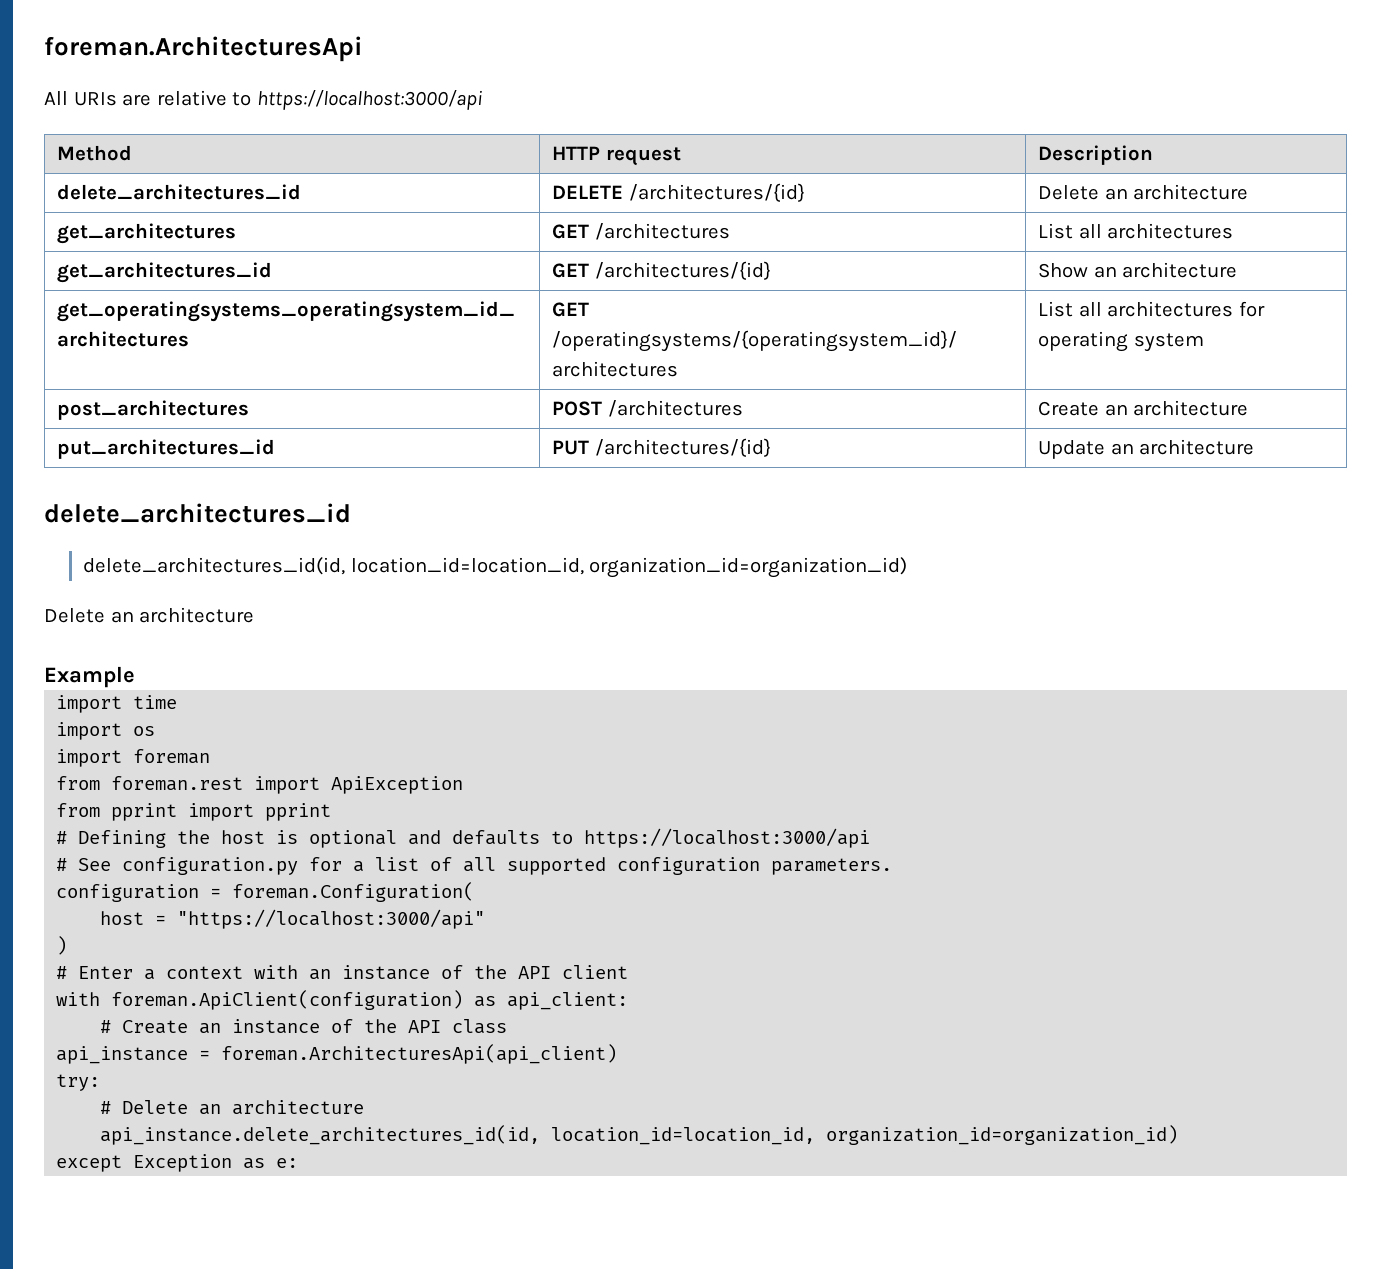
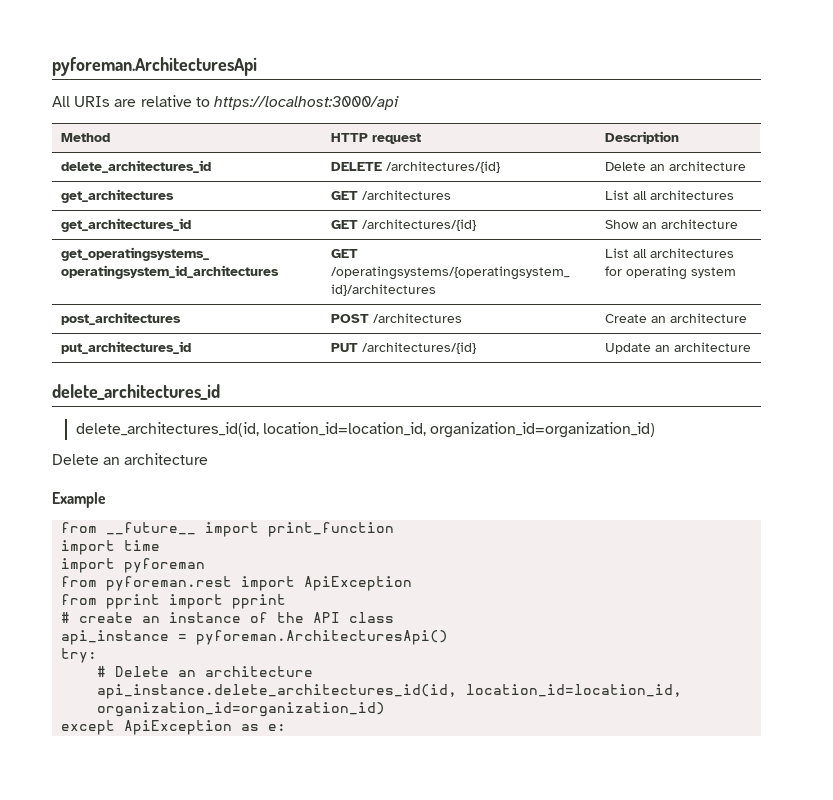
[44,36,363,62] foreman.ArchitecturesApi -> [52,57,257,76] pyforeman.ArchitecturesApi
(135, 677) none -> [61,522,395,537] // from __future__ import print_function
[133,726,156,736] [56,749,211,767] [56,776,244,791] os // import foreman // from foreman.rest -> [124,558,206,573] [61,576,233,591] pyforeman // from pyforeman.rest
[78,828,871,848] [56,857,893,875] [56,882,475,902] [100,909,486,929] [56,936,68,955] [56,965,629,980] [56,990,629,1010] [100,1020,189,1034] Defining the host is optional and defaults to https://localhost:3000/api // # See configuration.py for a list of all supported configuration parameters. // configuration = foreman.Configuration( // host = "https://localhost:3000/api" // ) // # Enter a context with an instance of the API client // with foreman.ApiClient(configuration) as api_client: // # Create -> [79,612,134,623] create
[221,1044,618,1064] foreman.ArchitecturesApi(api_client) -> [196,630,449,645] pyforeman.ArchitecturesApi()
[133,1154,233,1172] Exception -> [124,720,233,735] ApiException

